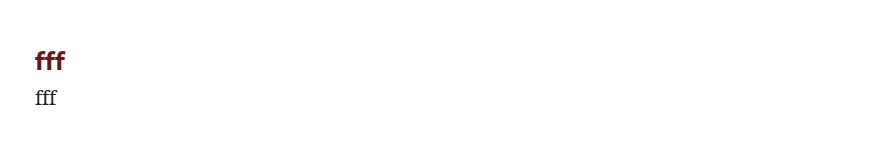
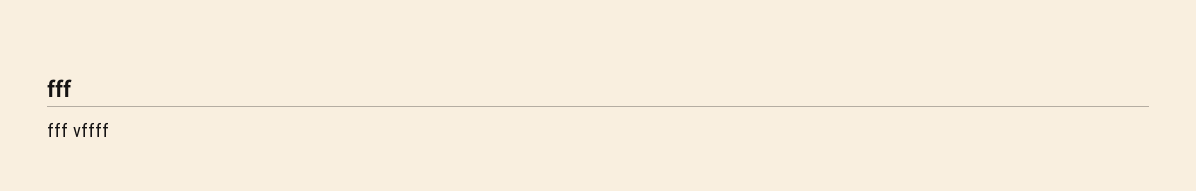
(58, 97) none -> [72,122,109,137] vffff

